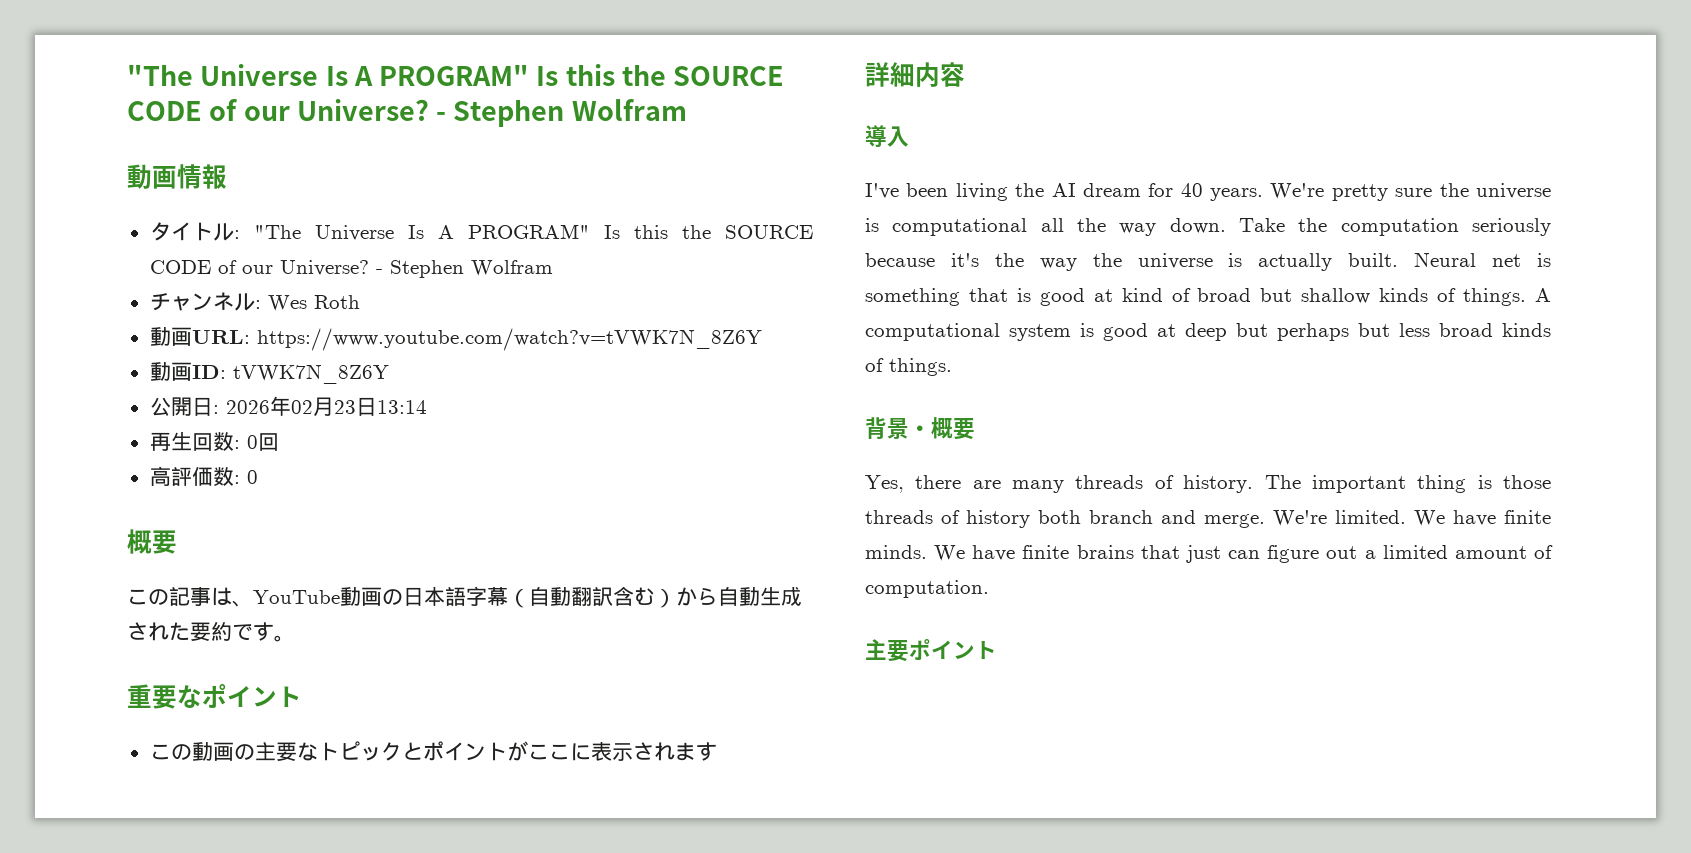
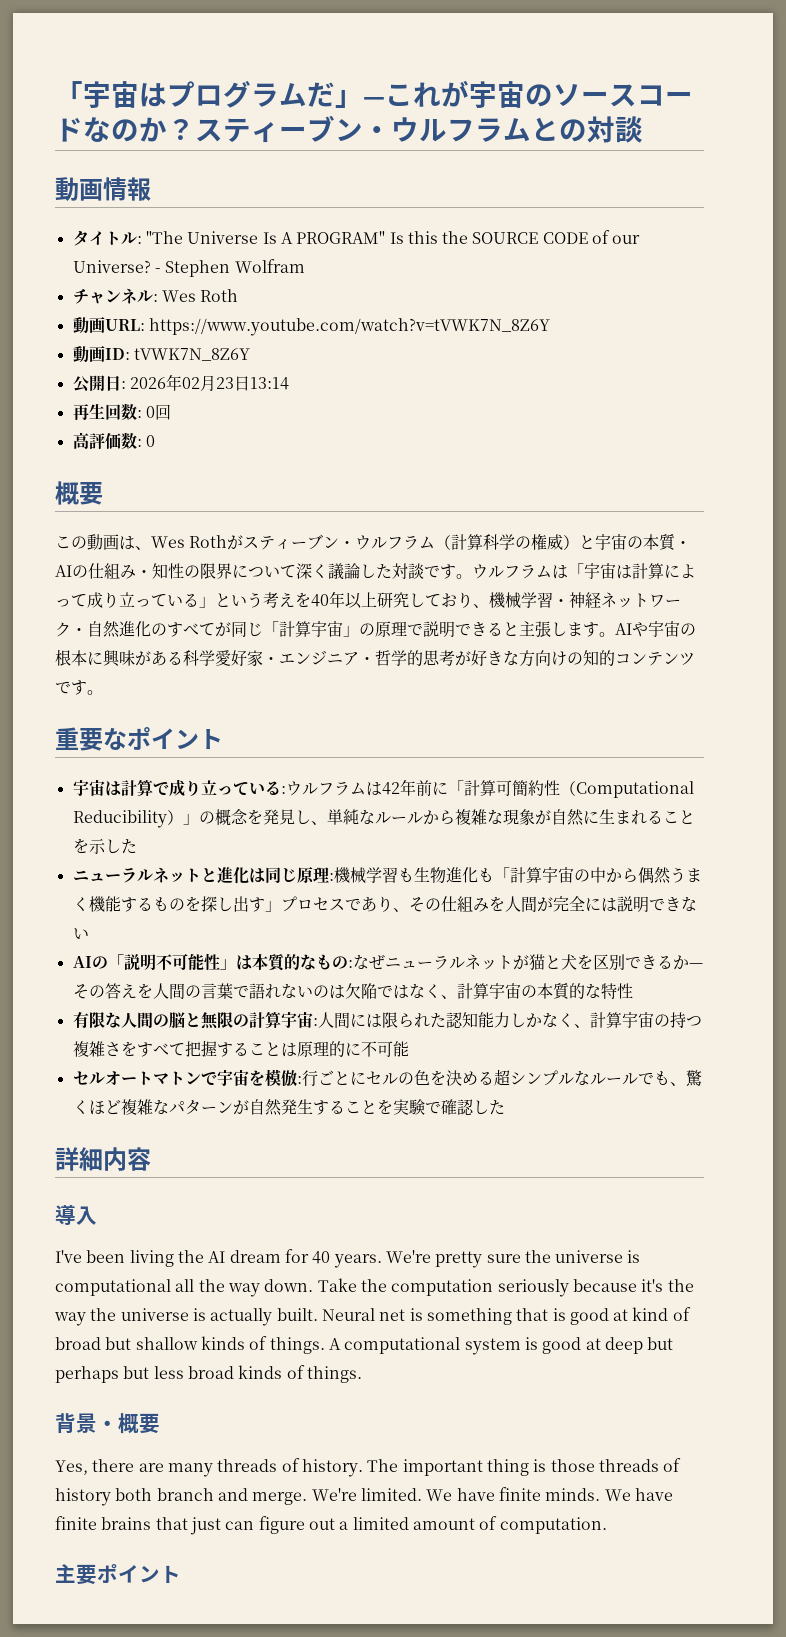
[127,64,785,86] [127,99,687,127] "The Universe Is A PROGRAM" Is this the SOURCE CODE of our Universe? - Stephen Wolfram -> [55,80,693,108] [55,115,643,143] 「宇宙はプログラムだ」―これが宇宙のソースコードなのか？スティーブン・ウルフラムとの対談
[169,586,802,608] [127,622,232,641] 記事は、YouTube動画の日本語字幕（自動翻訳含む）から自動生成された要約 -> [87,534,692,551] [55,563,696,580] [55,591,681,609] [55,621,696,638] [55,649,695,667] 動画は、Wes Rothがスティーブン・ウルフラム（計算科学の権威）と宇宙の本質・AIの仕組み・知性の限界について深く議論した対談です。ウルフラムは「宇宙は計算によって成り立っている」という考えを40年以上研究しており、機械学習・神経ネットワーク・自然進化のすべてが同じ「計算宇宙」の原理で説明できると主張します。AIや宇宙の根本に興味がある科学愛好家・エンジニア・哲学的思考が好きな方向けの知的コンテンツ
[149,741,717,761] この動画の主要なトピックとポイントがここに表示されます -> [72,779,694,798] [72,809,695,828] [72,838,137,854] [72,866,702,884] [72,896,697,913] [72,927,89,940] [72,953,703,971] [72,983,633,1000] [72,1011,702,1029] [72,1040,409,1057] [72,1069,702,1087] [72,1099,505,1116] 宇宙は計算で成り立っている:ウルフラムは42年前に「計算可簡約性（Computational Reducibility）」の概念を発見し、単純なルールから複雑な現象が自然に生まれることを示した // ニューラルネットと進化は同じ原理:機械学習も生物進化も「計算宇宙の中から偶然うまく機能するものを探し出す」プロセスであり、その仕組みを人間が完全には説明できない // AIの「説明不可能性」は本質的なもの:なぜニューラルネットが猫と犬を区別できるか—その答えを人間の言葉で語れないのは欠陥ではなく、計算宇宙の本質的な特性 // 有限な人間の脳と無限の計算宇宙:人間には限られた認知能力しかなく、計算宇宙の持つ複雑さをすべて把握することは原理的に不可能 // セルオートマトンで宇宙を模倣:行ごとにセルの色を決める超シンプルなルールでも、驚くほど複雑なパターンが自然発生することを実験で確認した

